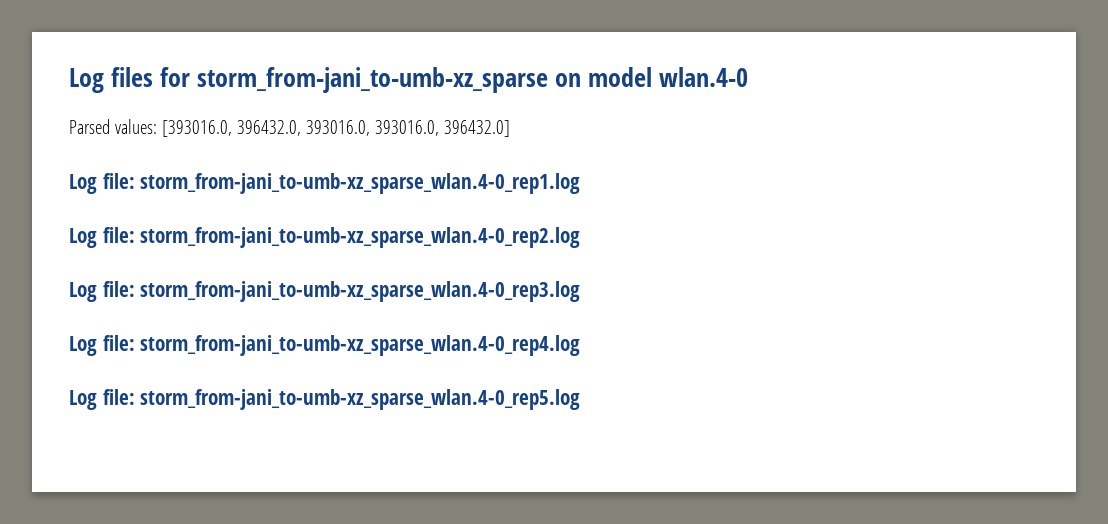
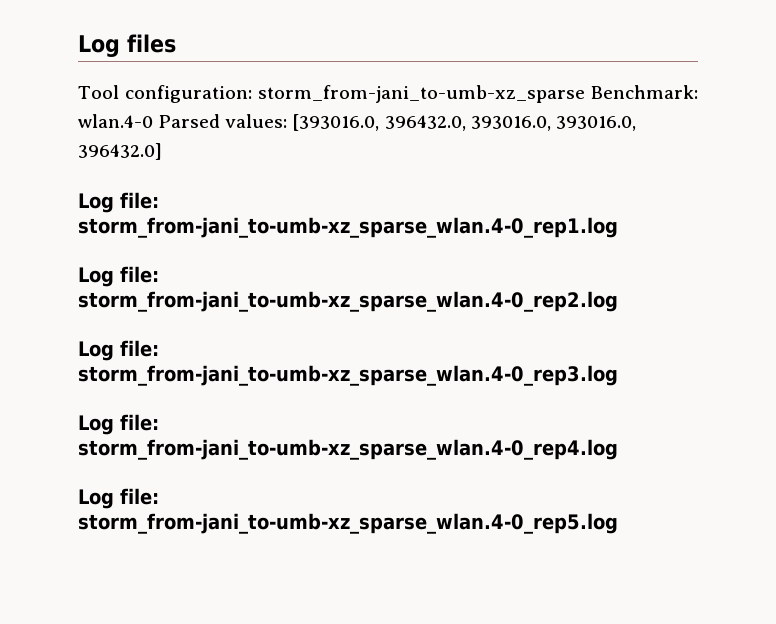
[160,67,653,93] for storm_from-jani_to-umb-xz_sparse on model -> [78,85,698,103] // Tool configuration: storm_from-jani_to-umb-xz_sparse Benchmark:
(749, 77) // -> (153, 121) none

